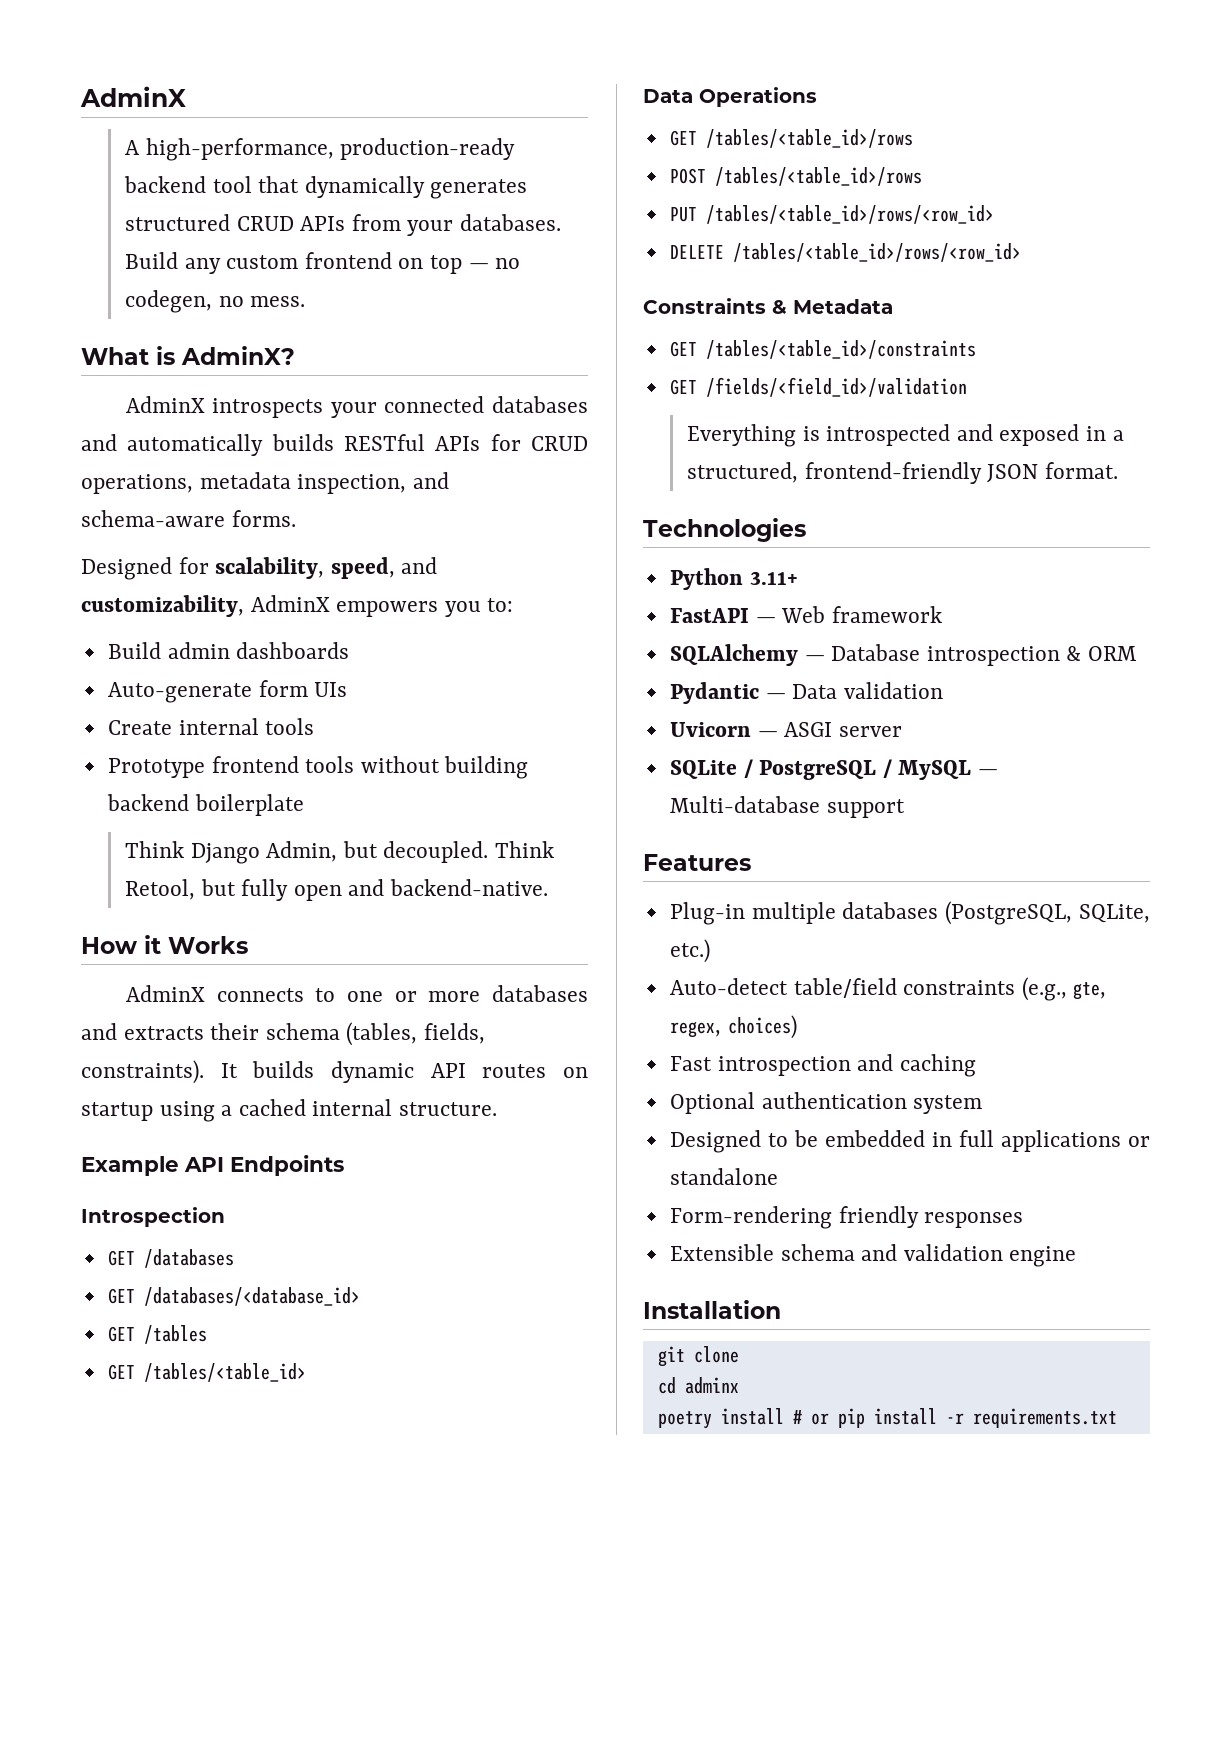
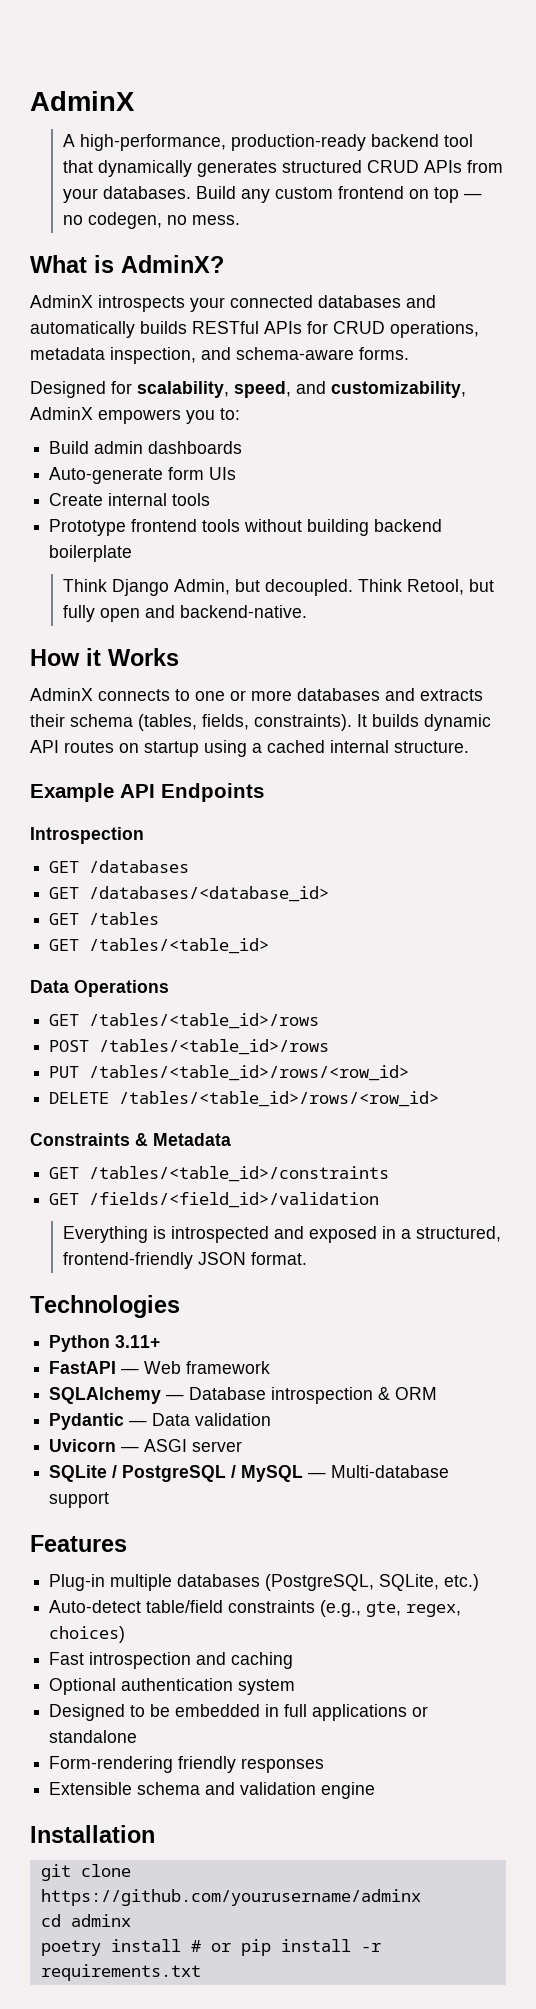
(739, 1354) none -> [40,1889,421,1906] https://github.com/yourusername/adminx

